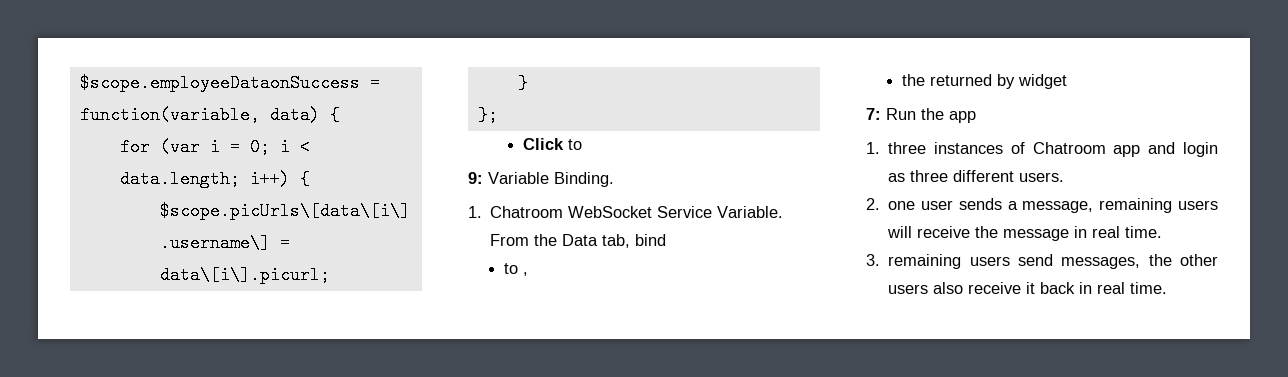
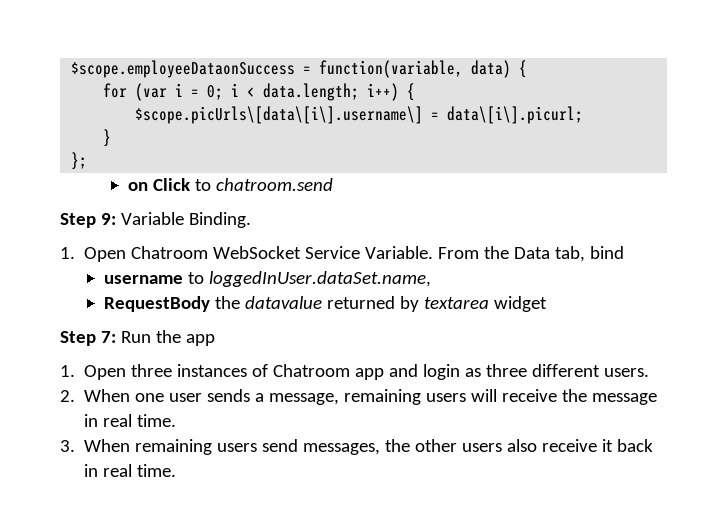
(498, 115) none -> [127,182,148,191] on
(582, 144) // -> [215,178,333,191] [60,213,96,228] chatroom.send // Step
(482, 212) none -> [84,247,127,262] Open
[504,263,529,276] [902,74,926,86] to , // the -> [104,271,432,287] [104,296,323,312] username to loggedInUser.dataSet.name, // RequestBody the datavalue
(1016, 81) none -> [424,297,490,309] textarea
(1068, 81) none -> [60,331,96,346] Step
(880, 148) none -> [84,365,127,380] Open
(880, 204) none -> [84,389,131,402] When
(880, 260) none -> [84,439,131,452] When

